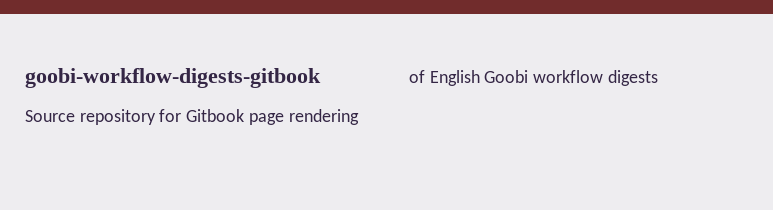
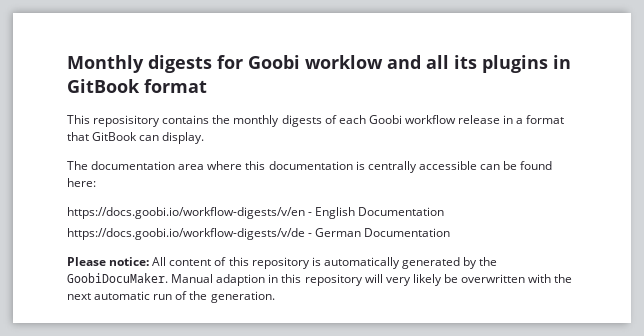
[25,68,321,88] [25,109,359,125] [409,70,658,86] goobi-workflow-digests-gitbook // Source repository for Gitbook page rendering of English Goobi workflow digests -> [67,55,571,73] [67,79,207,93] [67,115,565,127] [67,132,205,144] [67,161,553,173] [67,178,96,187] [67,207,445,219] [67,228,451,240] [67,257,498,269] [67,273,573,286] [67,291,275,303] Monthly digests for Goobi worklow and all its plugins in GitBook format // This reposisitory contains the monthly digests of each Goobi workflow release in a format that GitBook can display. // The documentation area where this documentation is centrally accessible can be found here: // https://docs.goobi.io/workflow-digests/v/en - English Documentation // https://docs.goobi.io/workflow-digests/v/de - German Documentation // Please notice: All content of this repository is automatically generated by the GoobiDocuMaker. Manual adaption in this repository will very likely be overwritten with the next automatic run of the generation.

